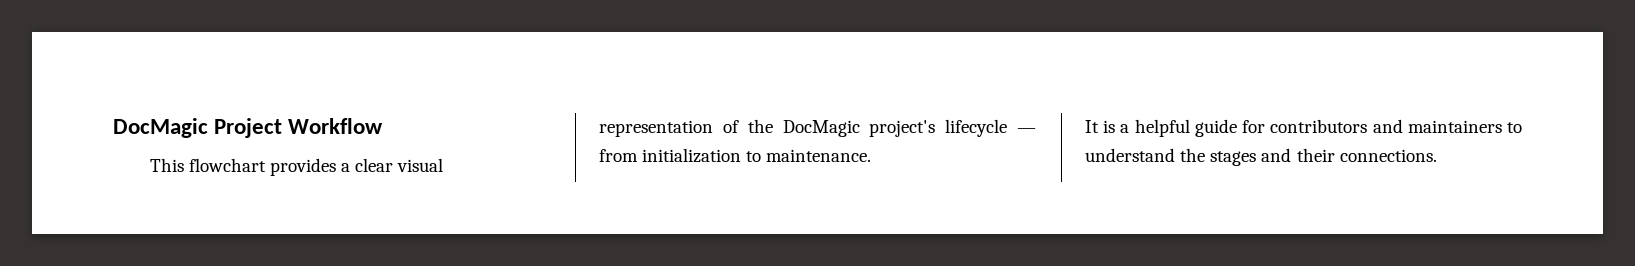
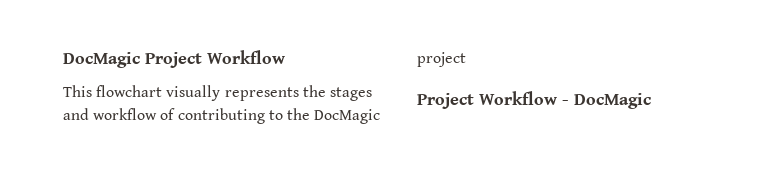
[269,158,444,176] [599,119,1036,137] [599,148,872,163] [1085,119,1522,137] [1085,148,1437,166] provides a clear visual representation of the DocMagic project's lifecycle — from initialization to maintenance. // It is a helpful guide for contributors and maintainers to understand the stages and their connections. -> [166,85,372,101] [63,108,381,124] [417,52,466,67] [417,91,651,109] visually represents the stages and workflow of contributing to the DocMagic project // Project Workflow - DocMagic

